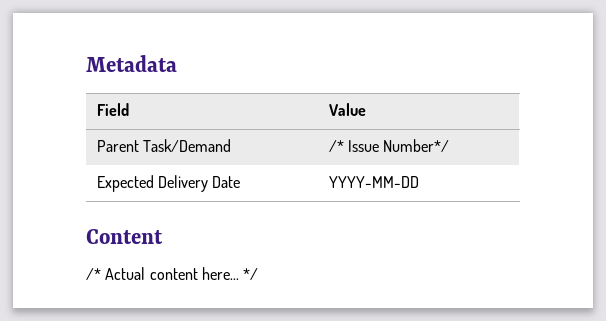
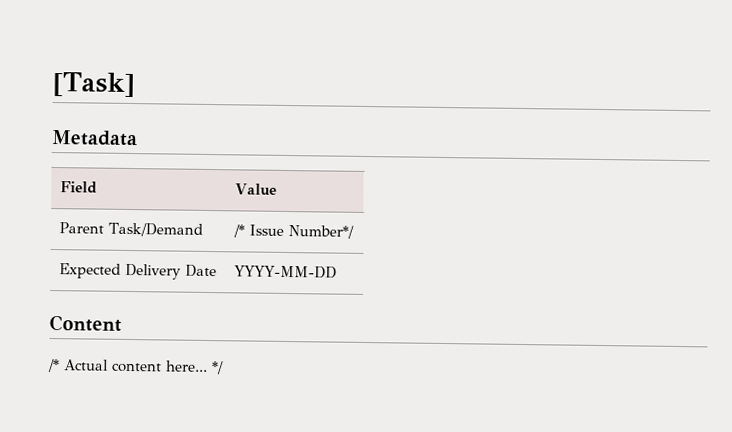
(86, 63) none -> [52,71,135,98] [Task] //

